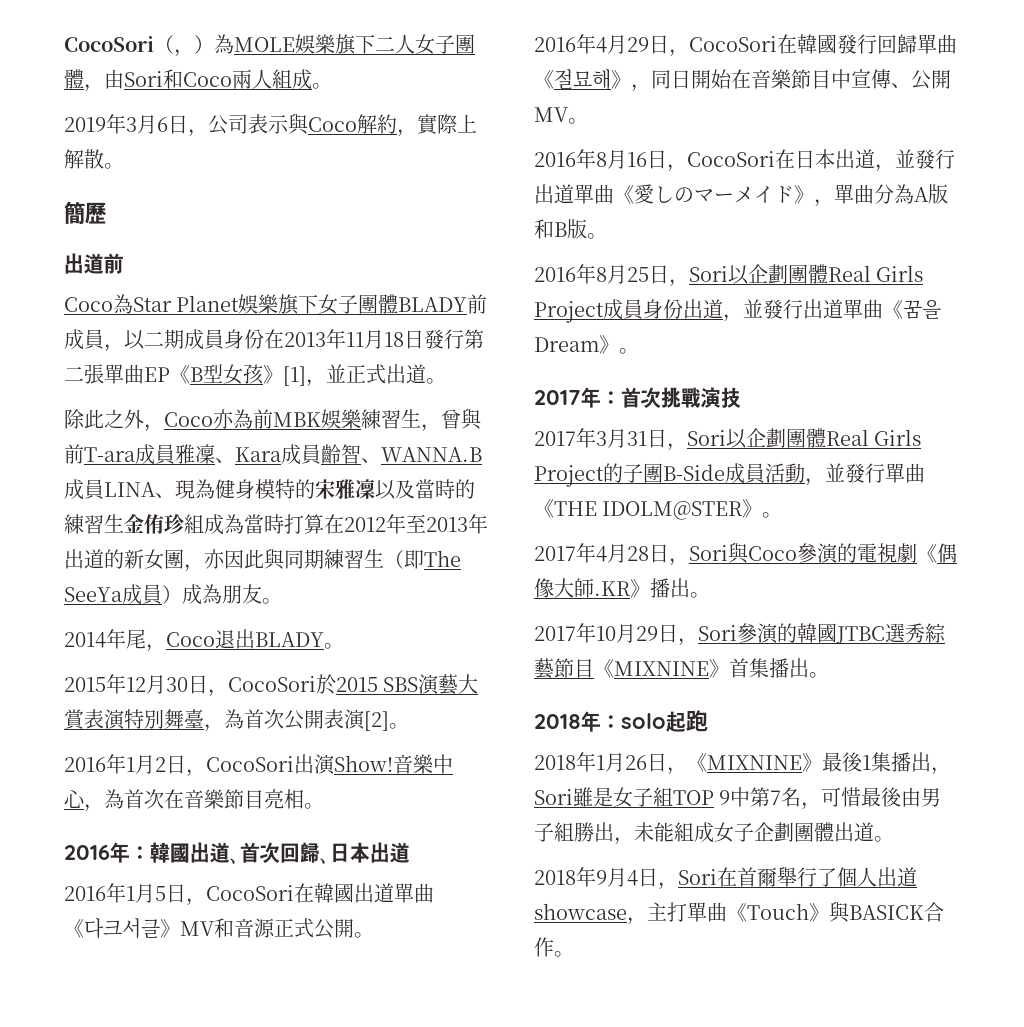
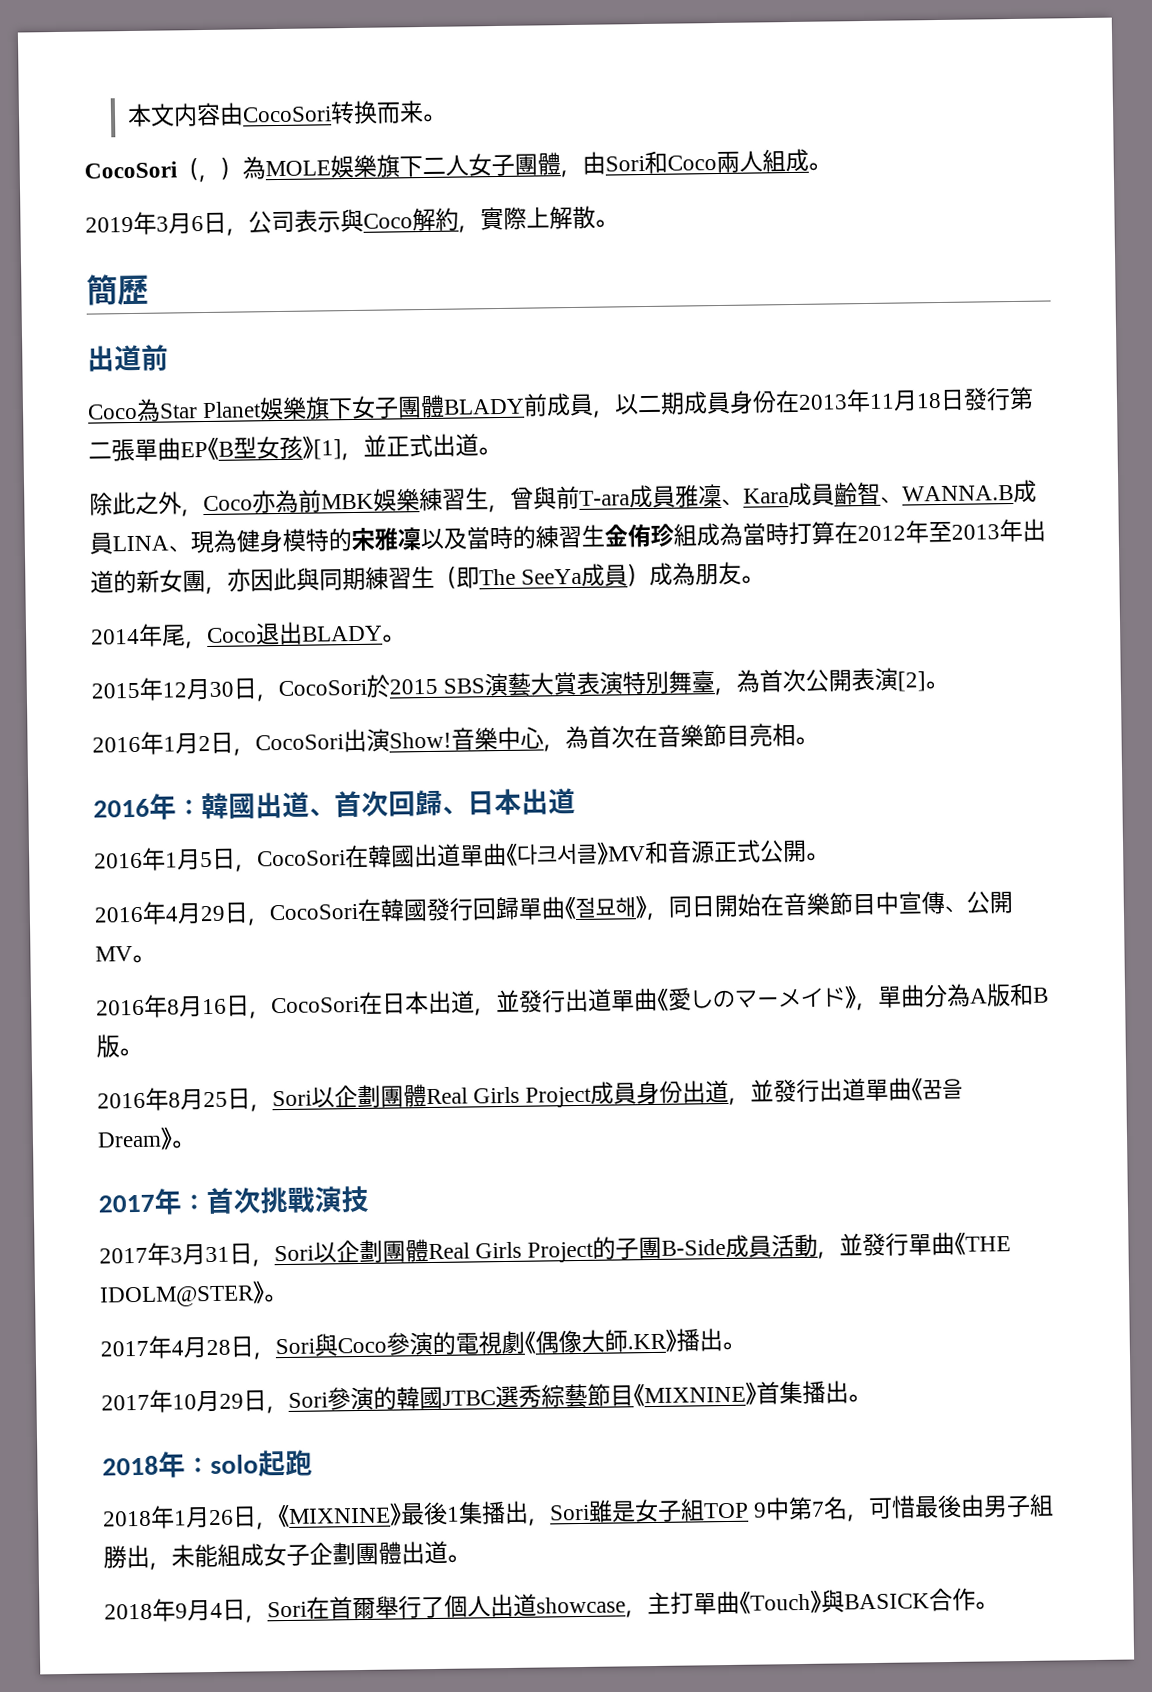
(64, 44) none -> [126,100,446,128] 本文内容由CocoSori转换而来。 //

